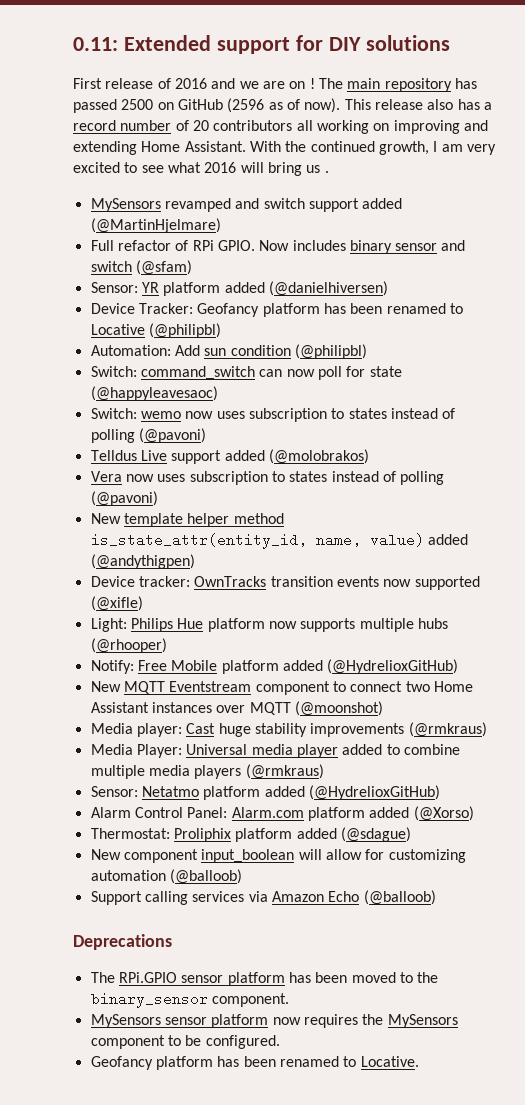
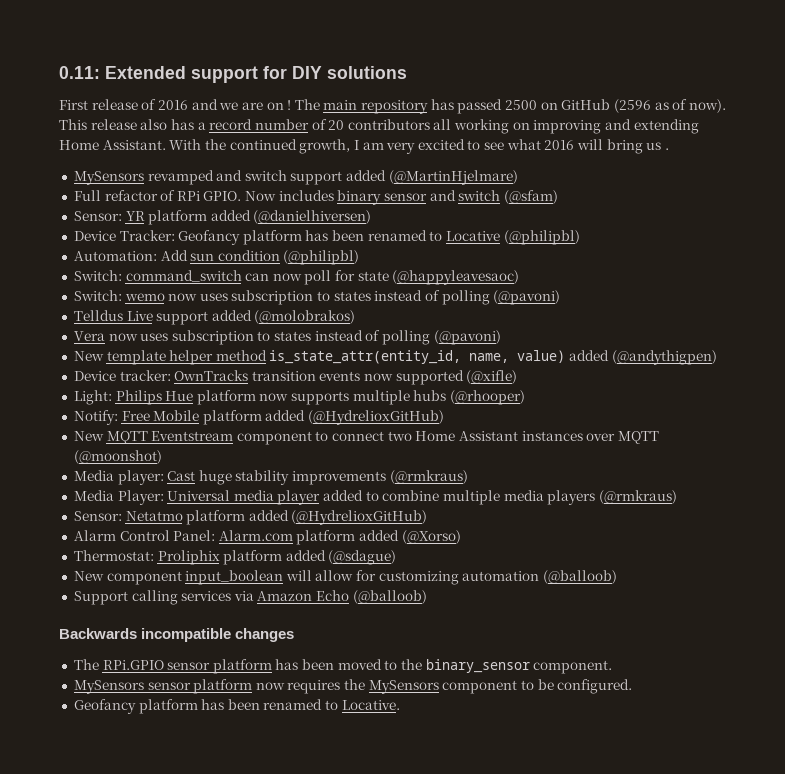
[73,934,172,950] Deprecations -> [59,628,295,642] Backwards incompatible changes

